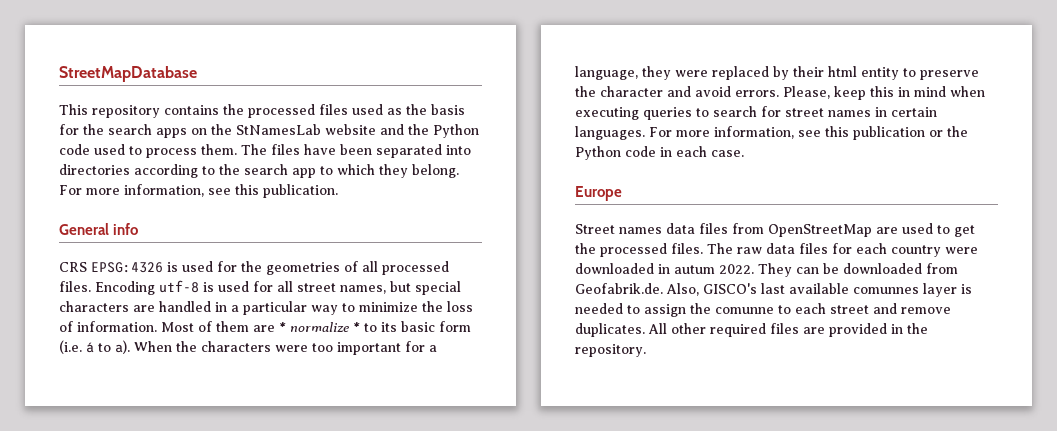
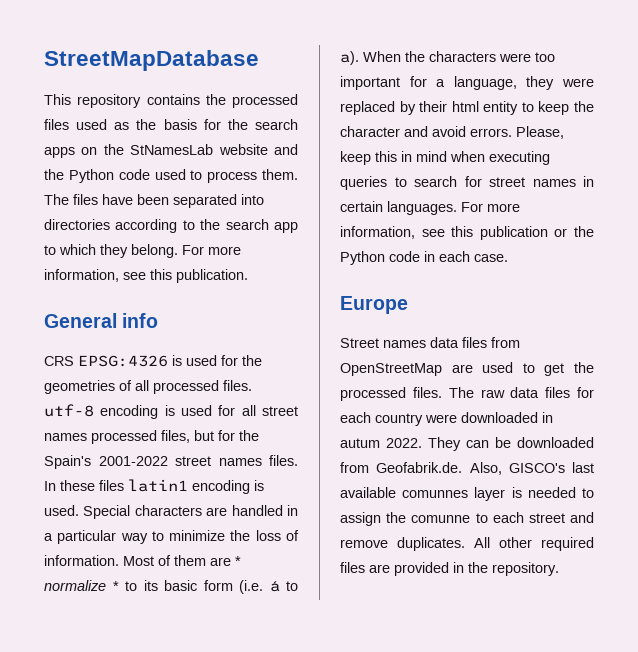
[95,280,199,295] Encoding utf-8 -> [44,404,159,419] utf-8 encoding
[340,281,461,295] names, but special -> [44,430,259,444] [44,455,298,469] [44,479,264,494] [44,505,131,519] names processed files, but for the Spain's 2001-2022 street names files. In these files latin1 encoding is used. Special
[920,70,979,80] preserve -> [538,101,570,115] keep

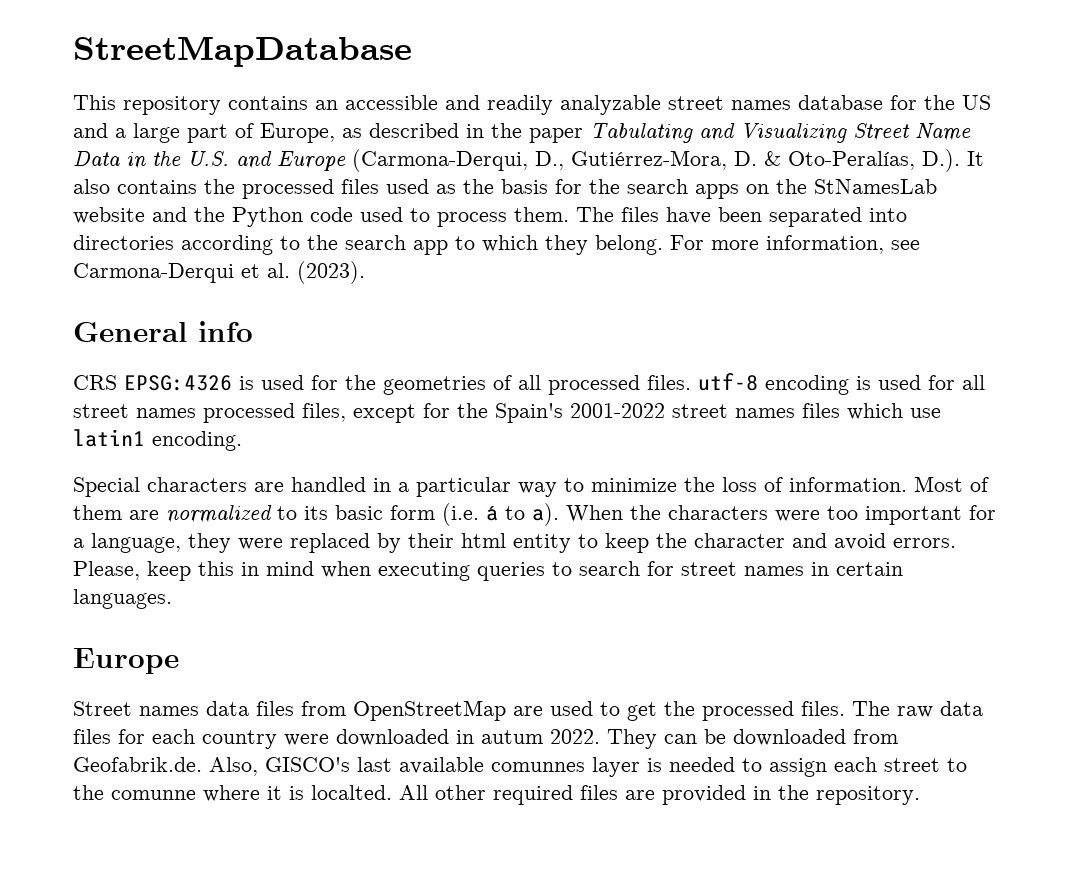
(200, 99) none -> [315,95,991,115] [73,123,971,143] [73,149,984,172] [73,179,197,194] an accessible and readily analyzable street names database for the US and a large part of Europe, as described in the paper Tabulating and Visualizing Street Name Data in the U.S. and Europe (Carmona-Derqui, D., Gutiérrez-Mora, D. & Oto-Peralías, D.). It also contains
[150,269,248,283] this publication. -> [73,261,365,284] Carmona-Derqui et al. (2023).
[194,430,214,441] but -> [353,404,416,423] except
[269,455,298,466] [44,479,264,494] [44,505,79,516] files. In these files latin1 encoding is used. -> [802,403,941,420] [73,429,242,451] files which use latin1 encoding. //
[235,556,241,566] [44,580,119,591] * normalize * -> [166,505,272,523] normalized
[461,202,520,212] [340,226,594,240] [340,251,508,265] For more information, see this publication or the Python code in each case. -> (172, 599) none
[386,512,594,523] [340,537,465,551] the comunne to each street and remove duplicates. -> [834,757,967,772] [73,785,392,802] each street to the comunne where it is localted.

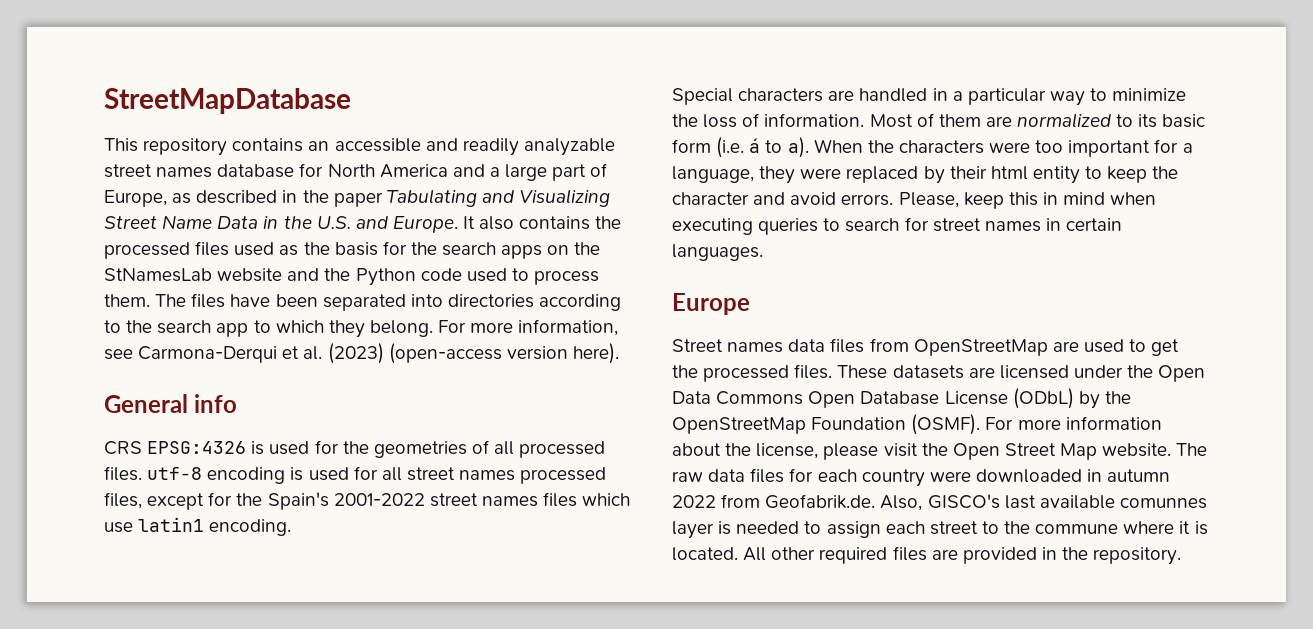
[924,95,991,110] the US -> [327,164,448,178] North America
[277,149,960,172] Europe (Carmona-Derqui, D., Gutiérrez-Mora, D. & Oto-Peralías, D.). -> [392,216,458,233] Europe.
[297,261,365,284] (2023). -> [327,343,619,364] (2023) (open-access version here).
(845, 708) none -> [837,365,1206,382] [672,388,1131,409] [672,414,1162,435] [672,443,1172,460] These datasets are licensed under the Open Data Commons Open Database License (ODbL) by the OpenStreetMap Foundation (OSMF). For more information about the license, please visit the Open Street Map website.
[481,729,846,749] autum 2022. They can be downloaded -> [1107,469,1171,482] [672,495,716,508] autumn 2022
[111,790,196,800] comunne -> [1035,524,1119,534] commune
[311,785,392,800] localted. -> [672,547,738,561] located.

